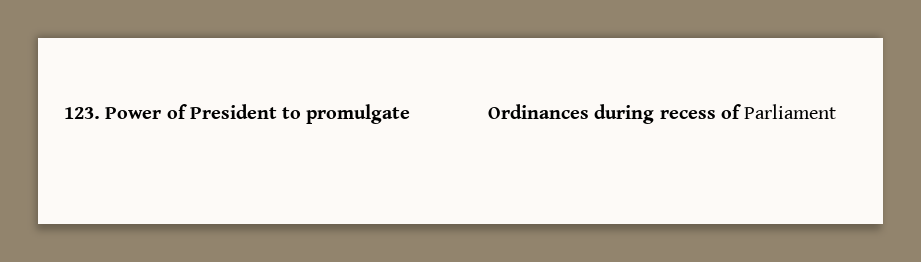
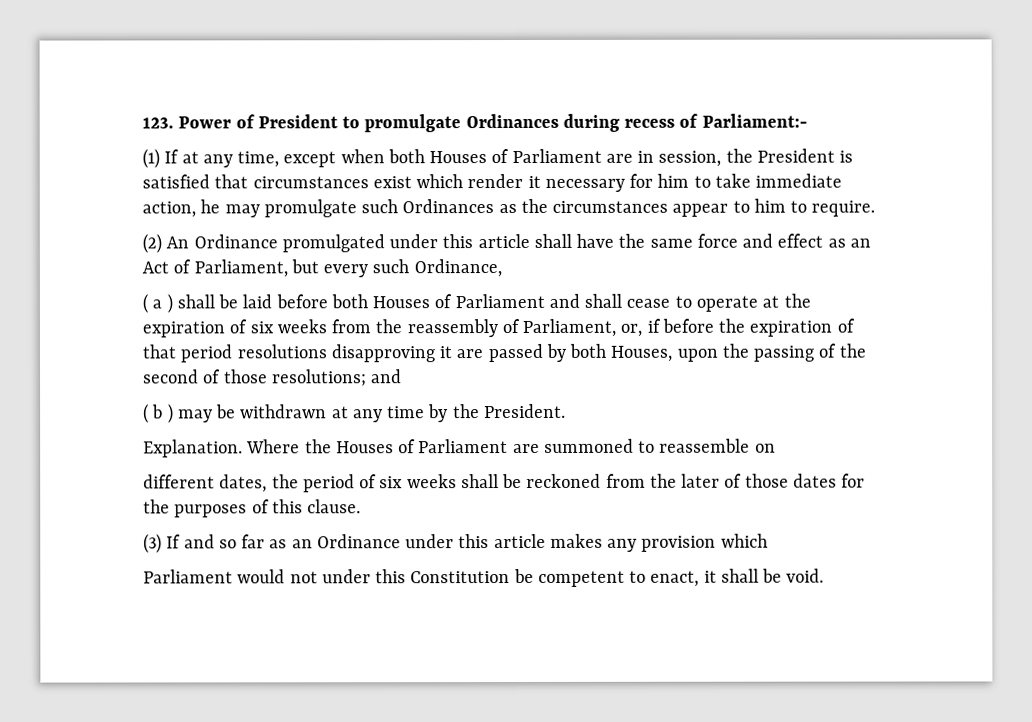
[744,104,837,119] Parliament -> [701,113,808,128] [142,148,854,169] [142,173,843,192] [142,198,876,218] [142,233,871,254] [142,259,502,278] [142,293,811,314] [142,318,855,338] [142,343,866,363] [143,369,403,387] [143,403,566,424] [143,438,776,458] [143,473,866,493] [143,499,362,518] [143,533,768,554] [143,568,825,587] Parliament:- // (1) If at any time, except when both Houses of Parliament are in session, the President is satisfied that circumstances exist which render it necessary for him to take immediate action, he may promulgate such Ordinances as the circumstances appear to him to require. // (2) An Ordinance promulgated under this article shall have the same force and effect as an Act of Parliament, but every such Ordinance, // ( a ) shall be laid before both Houses of Parliament and shall cease to operate at the expiration of six weeks from the reassembly of Parliament, or, if before the expiration of that period resolutions disapproving it are passed by both Houses, upon the passing of the second of those resolutions; and // ( b ) may be withdrawn at any time by the President. // Explanation. Where the Houses of Parliament are summoned to reassemble on // different dates, the period of six weeks shall be reckoned from the later of those dates for the purposes of this clause. // (3) If and so far as an Ordinance under this article makes any provision which // Parliament would not under this Constitution be competent to enact, it shall be void.

